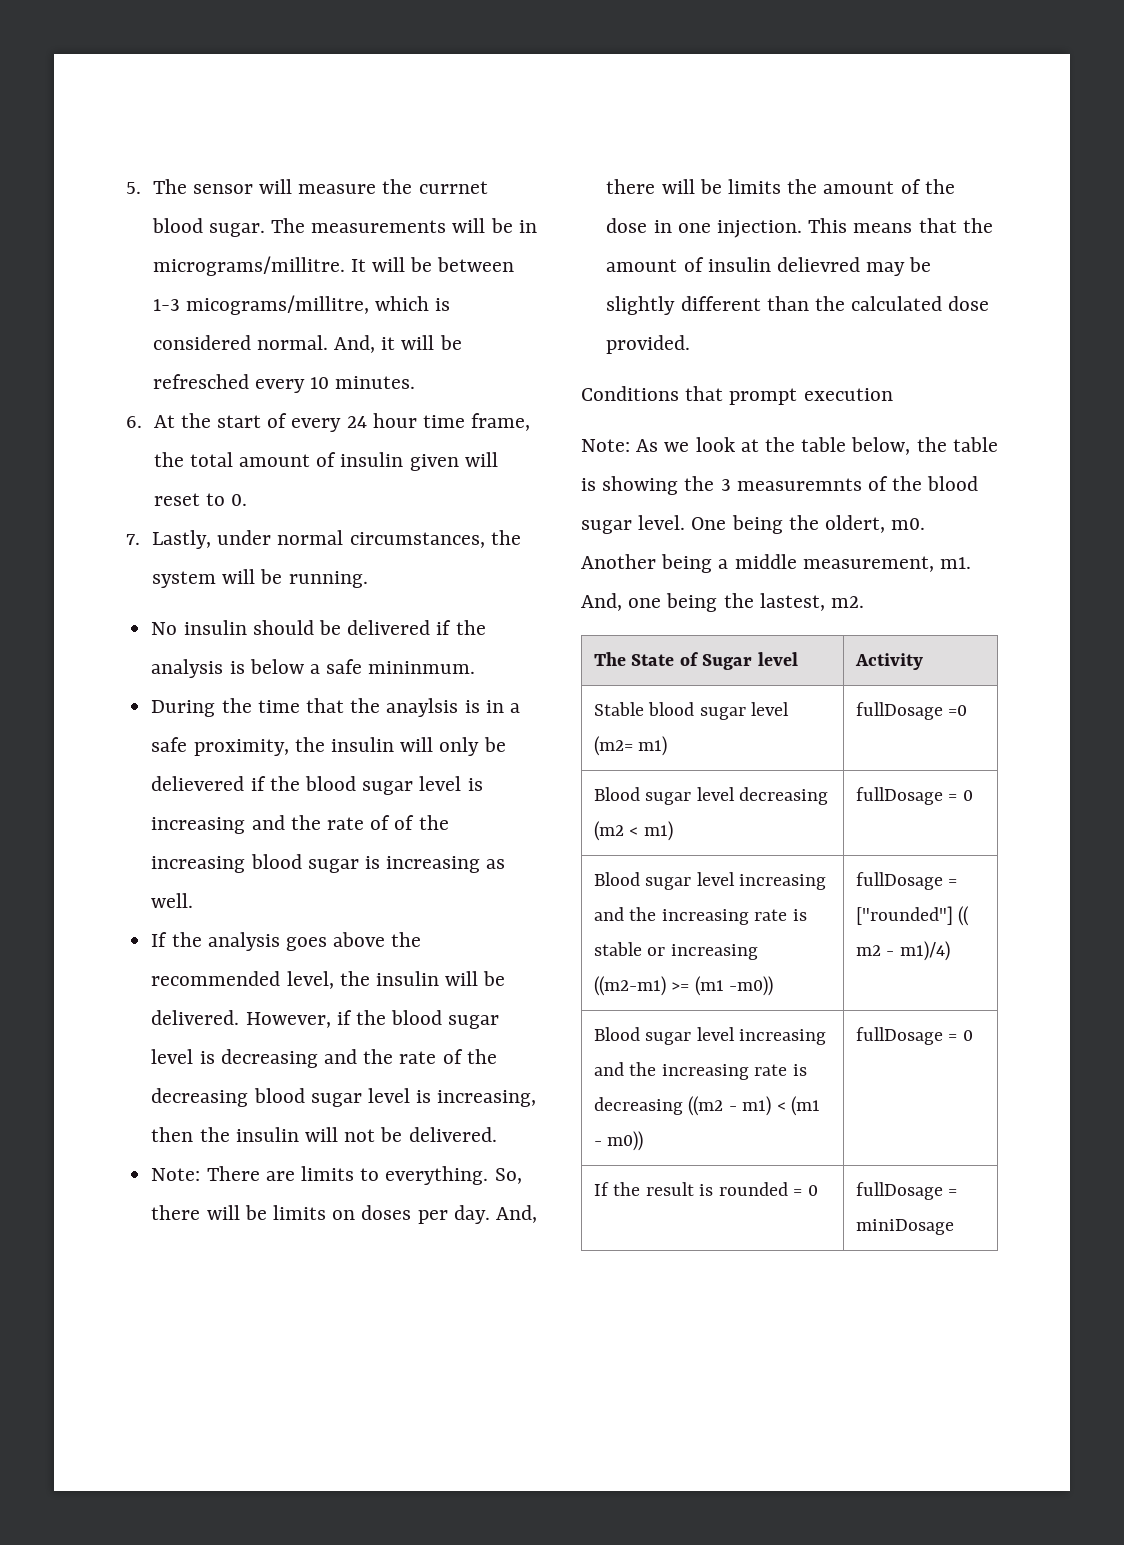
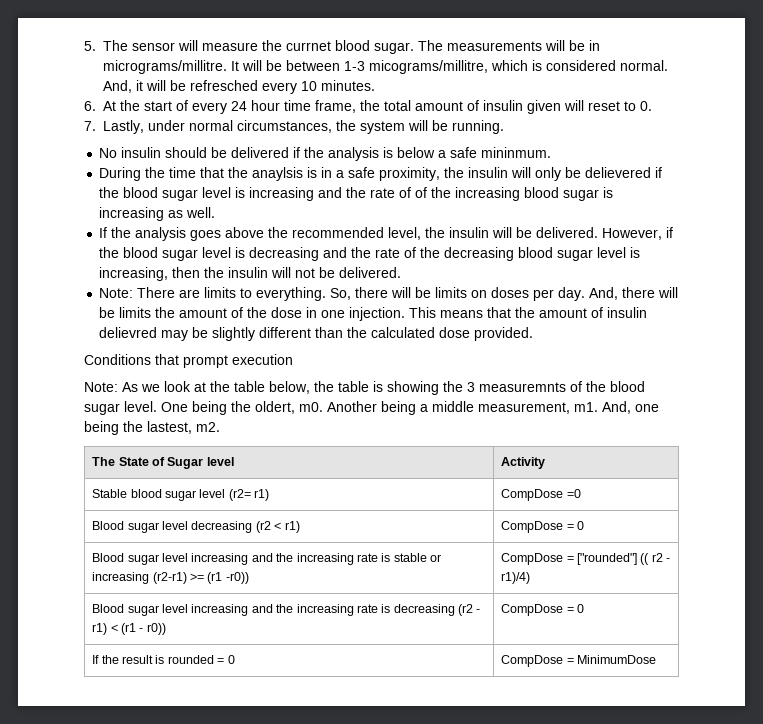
[593,736,668,756] [855,702,943,720] (m2= m1) | fullDosage -> [228,489,270,501] [501,489,564,501] (r2= r1) | CompDose
[593,821,673,841] [855,787,943,805] (m2 < m1) | fullDosage -> [255,521,300,533] [501,521,564,533] (r2 < r1) | CompDose
[593,976,774,996] [855,872,958,890] [855,906,970,926] [855,941,950,961] ((m2-m1) >= (m1 -m0)) | fullDosage = ["rounded"] (( m2 - m1)/4) -> [152,572,249,584] [501,553,671,565] [501,572,531,584] (r2-r1) >= (r1 -r0)) | CompDose = ["rounded"] (( r2 - r1)/4)
[688,1096,821,1116] [593,1131,644,1151] [855,1027,943,1045] ((m2 - m1) < (m1 - m0)) | fullDosage -> [458,604,481,616] [92,623,166,635] [501,604,564,616] (r2 - r1) < (r1 - r0)) | CompDose
[855,1182,958,1200] [855,1219,954,1235] fullDosage = miniDosage -> [501,655,657,667] CompDose = MinimumDose

